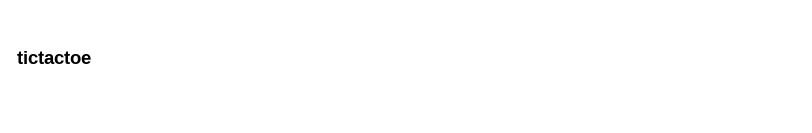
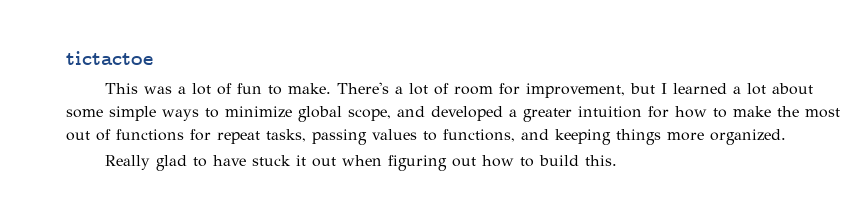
(91, 57) none -> [104,82,813,98] [66,106,840,122] [66,129,786,145] [104,155,617,171] // This was a lot of fun to make. There's a lot of room for improvement, but I learned a lot about some simple ways to minimize global scope, and developed a greater intuition for how to make the most out of functions for repeat tasks, passing values to functions, and keeping things more organized. // Really glad to have stuck it out when figuring out how to build this.

